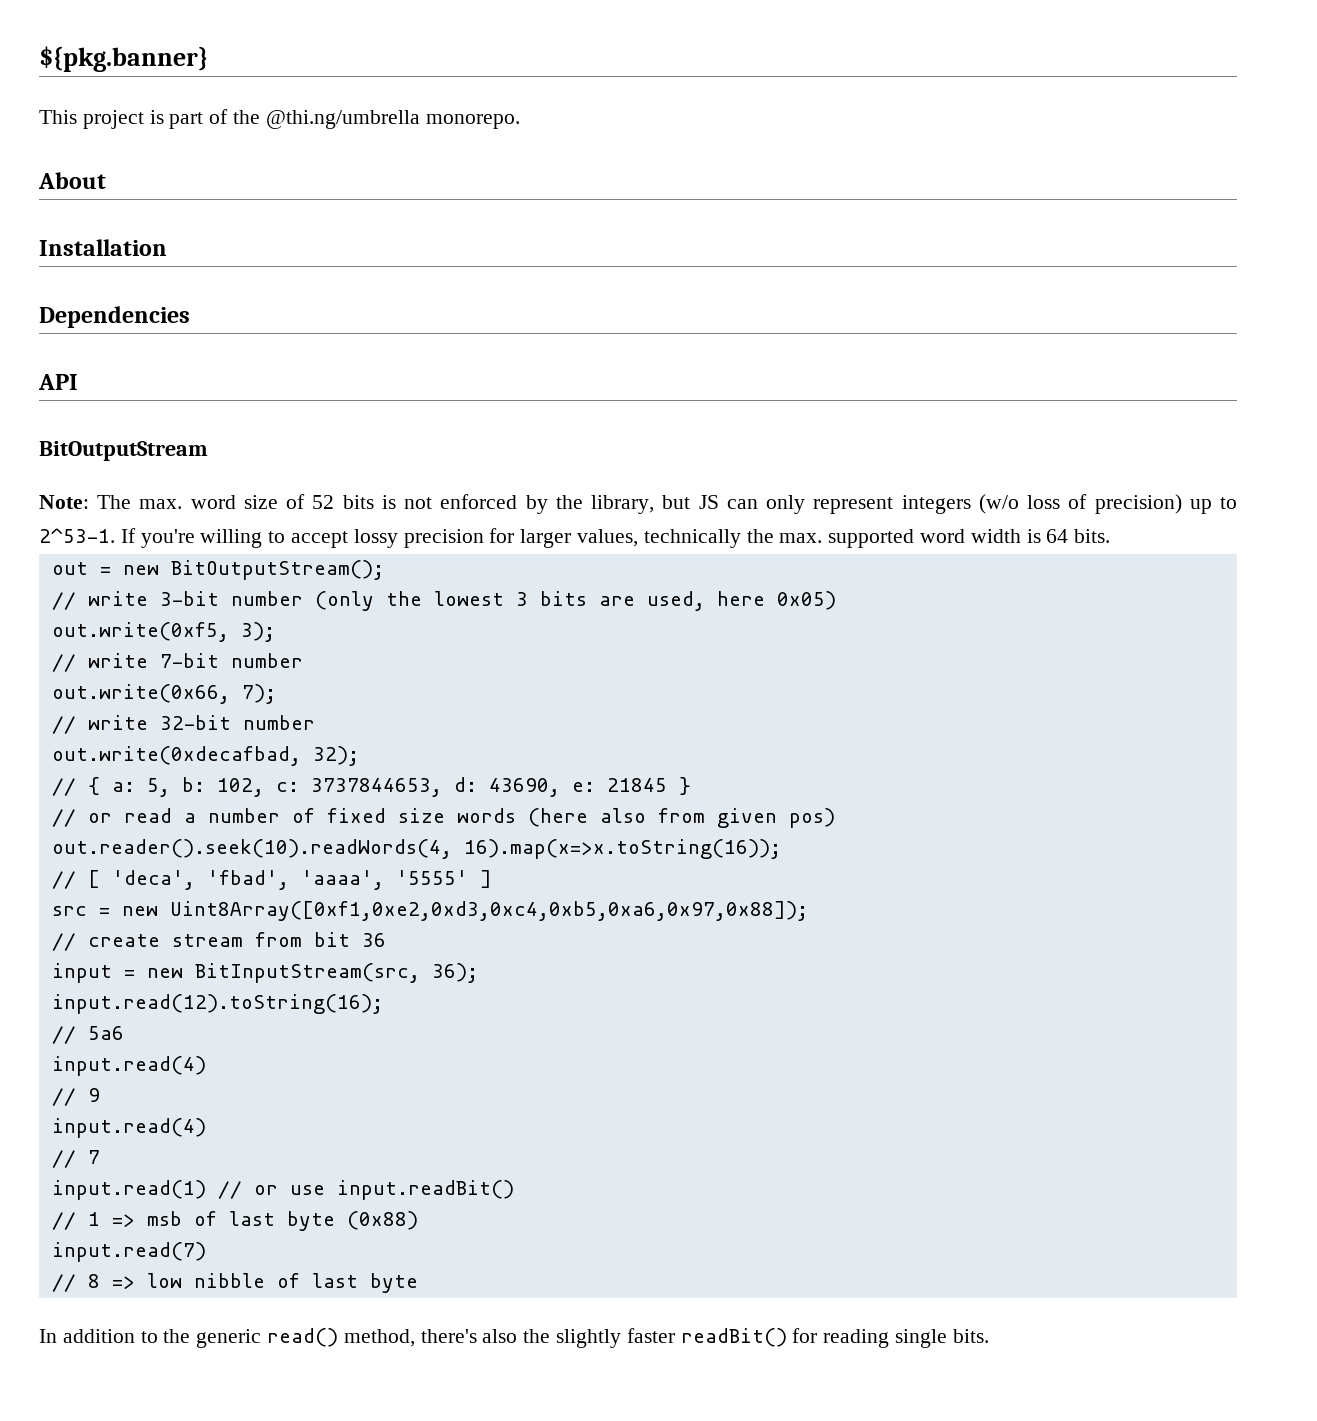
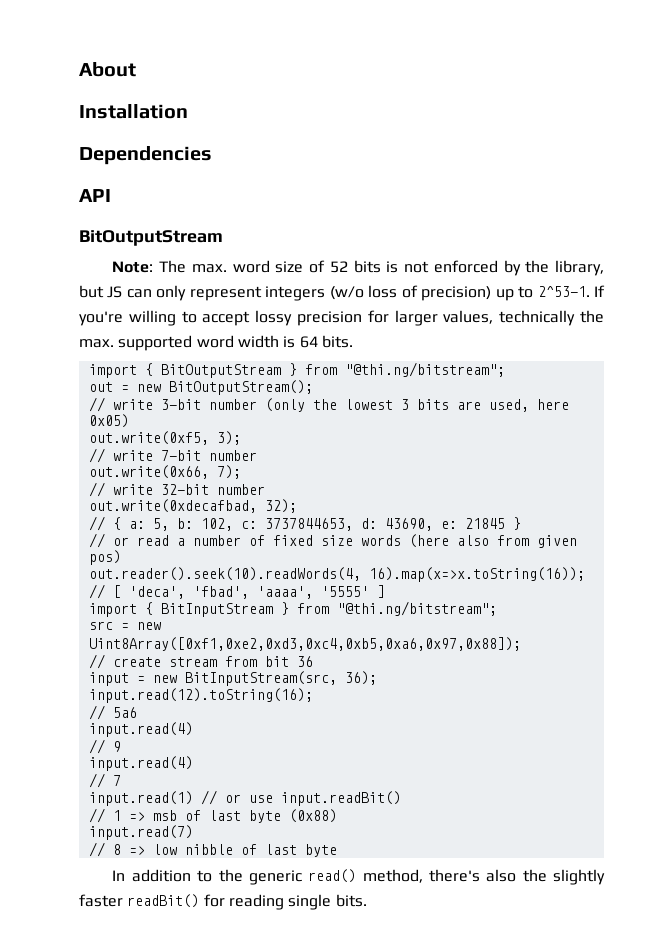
[39,46,208,72] [39,109,520,129] ${pkg.banner} // This project is part of the @thi.ng/umbrella monorepo. // -> (79, 69) none
(1111, 536) none -> [88,362,505,378] // import { BitOutputStream } from "@thi.ng/bitstream";
(492, 879) none -> [88,601,497,617] // import { BitInputStream } from "@thi.ng/bitstream";

